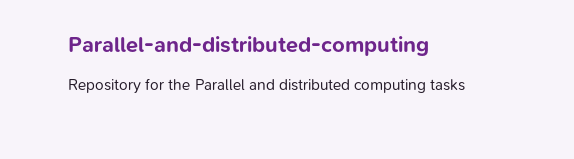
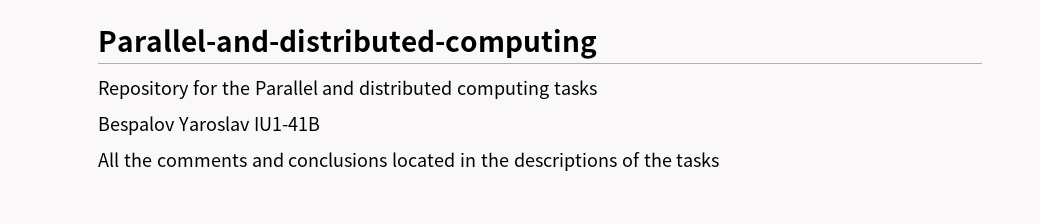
(466, 85) none -> [98,116,320,135] [98,152,720,171] // Bespalov Yaroslav IU1-41B // All the comments and conclusions located in the descriptions of the tasks

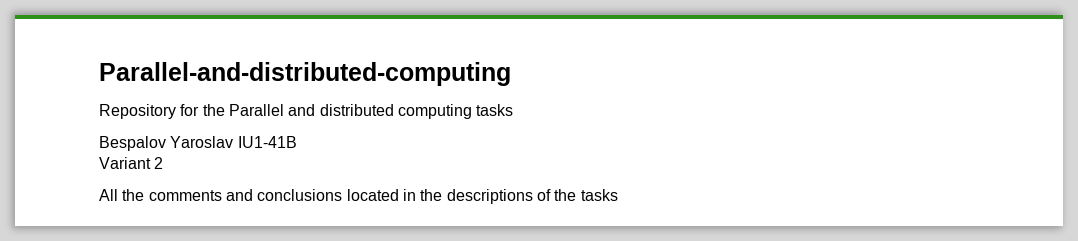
(320, 124) none -> [99,157,164,169] // Variant 2

